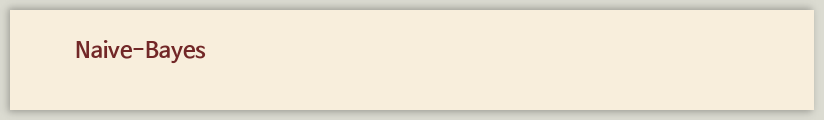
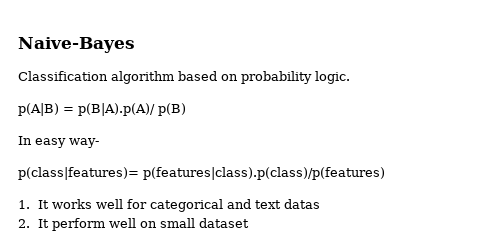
(206, 52) none -> [18,71,350,84] [18,103,186,116] [18,136,99,148] [18,167,385,180] [18,199,321,212] [18,218,250,231] // Classification algorithm based on probability logic. // p(A|B) = p(B|A).p(A)/ p(B) // In easy way- // p(class|features)= p(features|class).p(class)/p(features) // 1. It works well for categorical and text datas // 2. It perform well on small dataset

